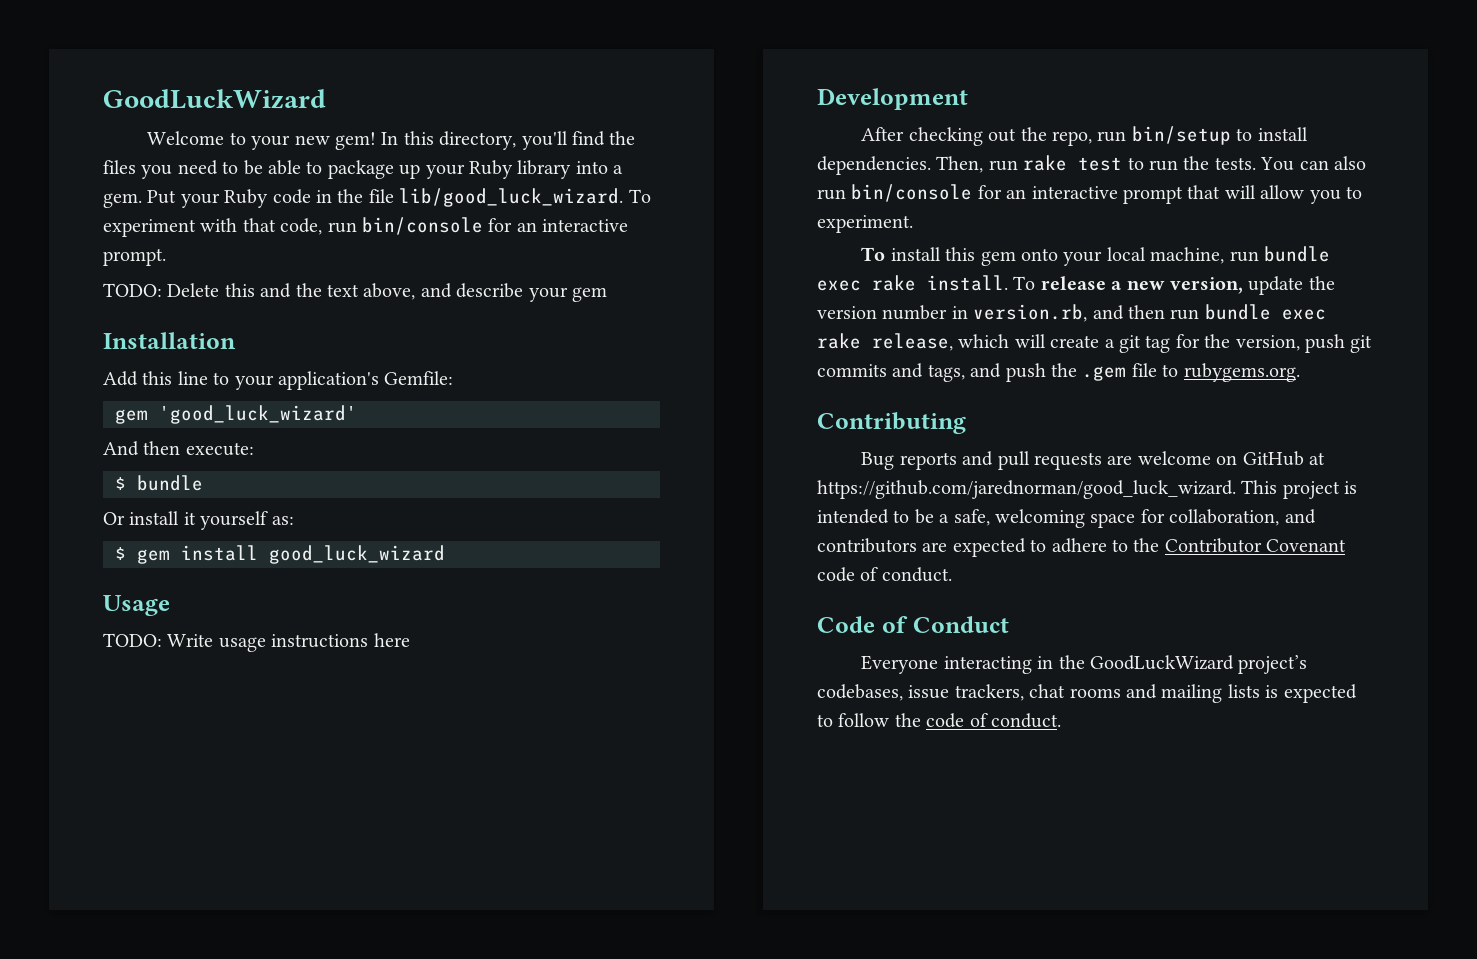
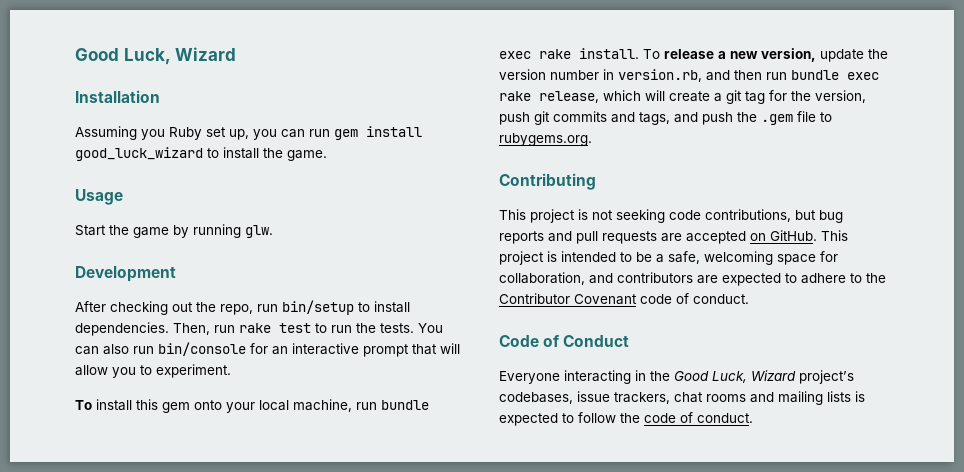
[103,89,326,109] [147,131,636,150] [103,160,624,179] [103,188,651,208] [103,217,629,237] [103,248,166,266] [103,283,607,302] [103,332,236,349] [103,371,454,390] [115,405,357,424] [103,441,254,456] [115,475,203,491] [103,511,294,530] [115,545,445,564] [103,595,170,616] [103,633,410,652] GoodLuckWizard // Welcome to your new gem! In this directory, you'll find the files you need to be able to package up your Ruby library into a gem. Put your Ruby code in the file lib/good_luck_wizard. To experiment with that code, run bin/console for an interactive prompt. // TODO: Delete this and the text above, and describe your gem // Installation // Add this line to your application's Gemfile: // gem 'good_luck_wizard' // And then execute: // $ bundle // Or install it yourself as: // $ gem install good_luck_wizard // Usage // TODO: Write usage instructions here -> [75,47,237,65] [75,90,160,103] [75,126,422,140] [75,147,327,161] [75,189,123,205] [75,224,273,238] Good Luck, Wizard // Installation // Assuming you Ruby set up, you can run gem install good_luck_wizard to install the game. // Usage // Start the game by running glw.
[861,452,895,470] Bug -> [499,209,843,223] This project is not seeking code contributions, but bug
[1137,451,1325,466] [817,480,1236,499] welcome on GitHub at https://github.com/jarednorman/good_luck_wizard. -> [686,230,817,244] accepted on GitHub.
[1089,655,1234,670] GoodLuckWizard -> [674,370,796,383] Good Luck, Wizard

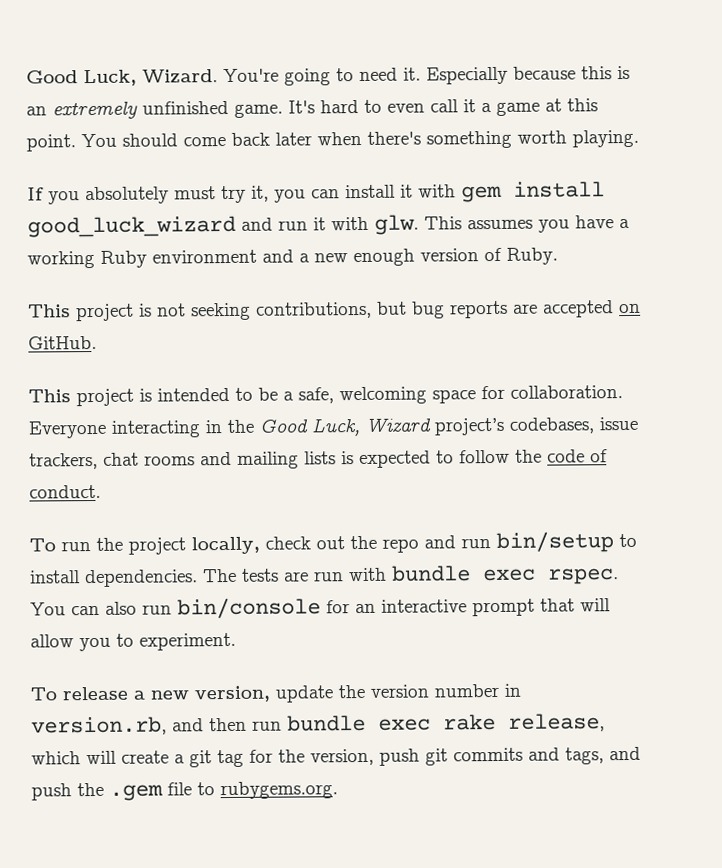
[75,47,237,65] [75,90,160,103] [75,126,422,140] [75,147,327,161] [75,189,123,205] [75,224,273,238] [75,266,176,282] [75,301,253,315] Good Luck, Wizard // Installation // Assuming you Ruby set up, you can run gem install good_luck_wizard to install the game. // Usage // Start the game by running glw. // Development // After checking out the repo, -> [26,65,630,87] [26,98,598,120] [26,129,639,152] [27,181,605,205] [27,214,630,238] [27,247,558,269] [28,300,641,322] [28,335,97,350] [28,385,623,407] [28,416,638,439] [29,449,608,470] [29,484,101,499] [29,535,456,555] Good Luck, Wizard. You're going to need it. Especially because this is an extremely unfinished game. It's hard to even call it a game at this point. You should come back later when there's something worth playing. // If you absolutely must try it, you can install it with gem install good_luck_wizard and run it with glw. This assumes you have a working Ruby environment and a new enough version of Ruby. // This project is not seeking contributions, but bug reports are accepted on GitHub. // This project is intended to be a safe, welcoming space for collaboration. Everyone interacting in the Good Luck, Wizard project’s codebases, issue trackers, chat rooms and mailing lists is expected to follow the code of conduct. // To run the project locally, check out the repo and
[173,323,414,335] Then, run rake test to run the tests. -> [203,565,619,585] The tests are run with bundle exec rspec.
[96,399,429,413] [499,48,660,59] install this gem onto your local machine, run bundle exec rake install. To -> (57, 694) none
[499,173,596,190] [499,209,843,223] [499,230,848,244] [499,251,838,265] [499,272,886,286] [499,293,749,305] [499,335,630,347] [499,370,854,384] [499,391,865,405] [499,412,753,426] // Contributing // This project is not seeking code contributions, but bug reports and pull requests are accepted on GitHub. This project is intended to be a safe, welcoming space for collaboration, and contributors are expected to adhere to the Contributor Covenant code of conduct. // Code of Conduct // Everyone interacting in the Good Luck, Wizard project’s codebases, issue trackers, chat rooms and mailing lists is expected to follow the code of conduct. -> (338, 790) none

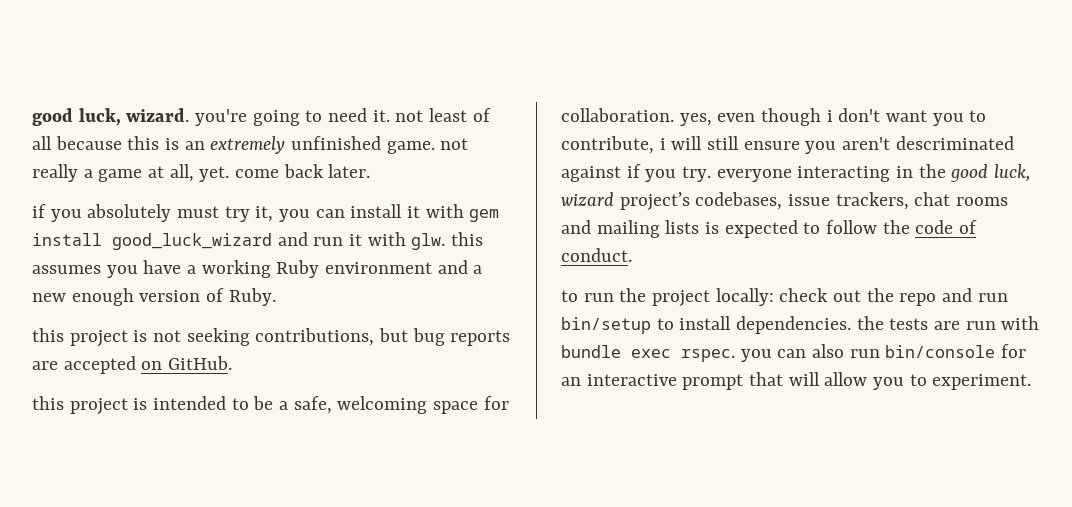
[26,66,508,87] Good Luck, Wizard. You're going to need it. Especially -> [32,108,491,126] [32,136,52,150] good luck, wizard. you're going to need it. not least of all
[288,98,598,116] [26,129,639,152] [27,187,44,201] It's hard to even call it a game at this point. You should come back later when there's something worth playing. // If -> [440,138,469,150] [32,164,371,182] [32,204,46,218] not really a game at all, yet. come back later. // if
[424,216,462,230] This -> [451,232,484,246] this
[28,304,71,318] This -> [32,328,64,342] this
[28,389,71,403] This -> [32,396,64,410] this
[28,417,431,439] Everyone interacting in the Good Luck, Wizard -> [679,108,987,126] [561,136,1014,154] [561,164,1032,182] [561,192,614,206] yes, even though i don't want you to contribute, i will still ensure you aren't descriminated against if you try. everyone interacting in the good luck, wizard
[29,538,56,552] To -> [561,290,578,302] to
[191,536,260,555] locally, -> [715,288,774,306] locally:
[203,568,237,583] The -> [856,316,884,330] the
[30,602,66,616] You -> [740,349,772,362] you
[30,683,521,703] [31,713,605,736] [31,746,641,768] [31,781,338,801] // To release a new version, update the version number in version.rb, and then run bundle exec rake release, which will create a git tag for the version, push git commits and tags, and push the .gem file to rubygems.org. -> (1032, 382) none

